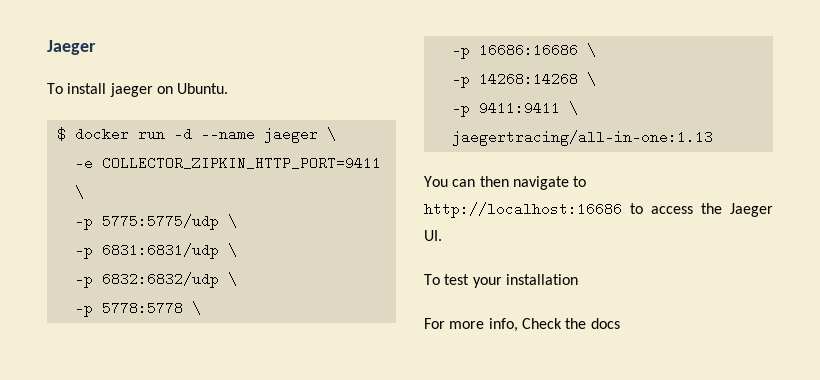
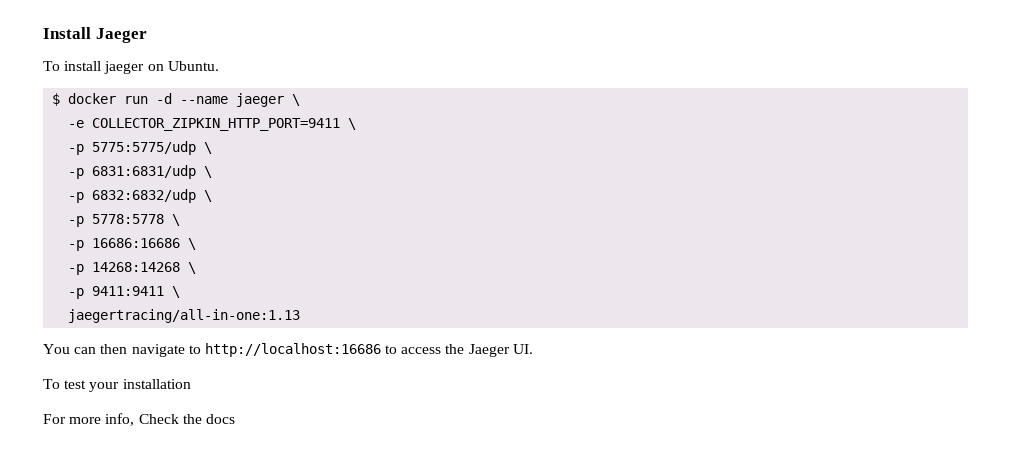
(47, 47) none -> [43,27,91,39] Install

